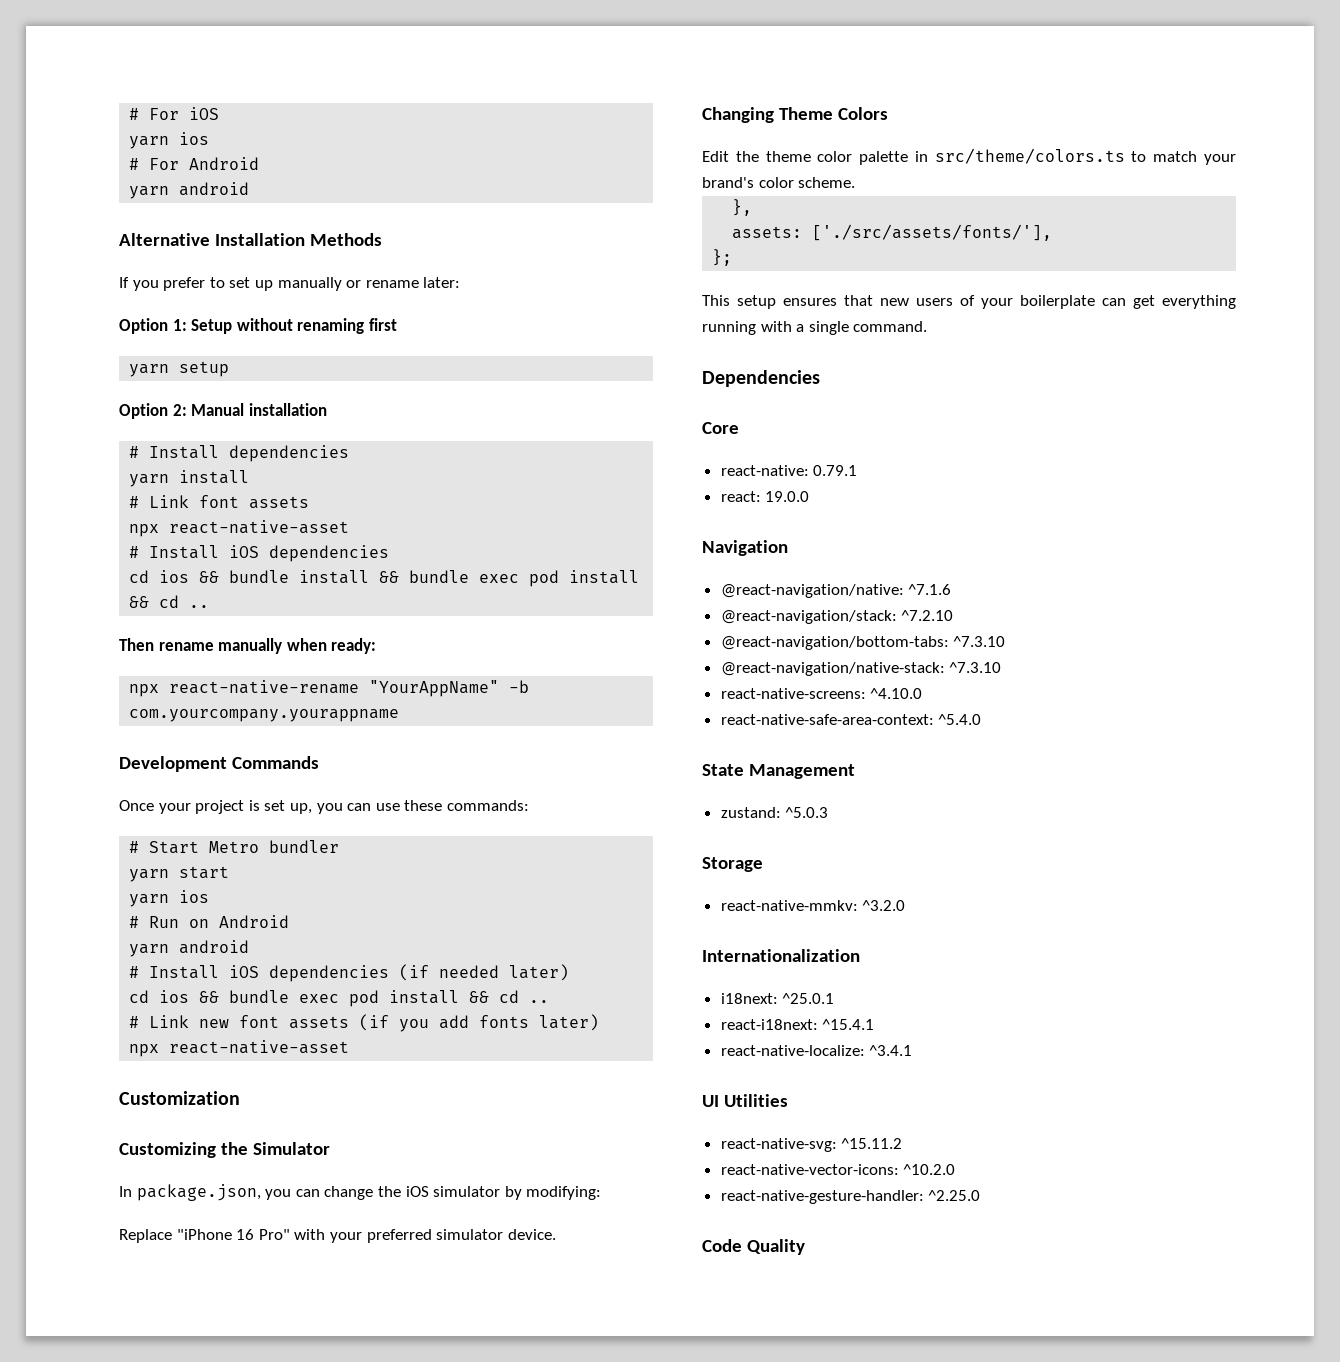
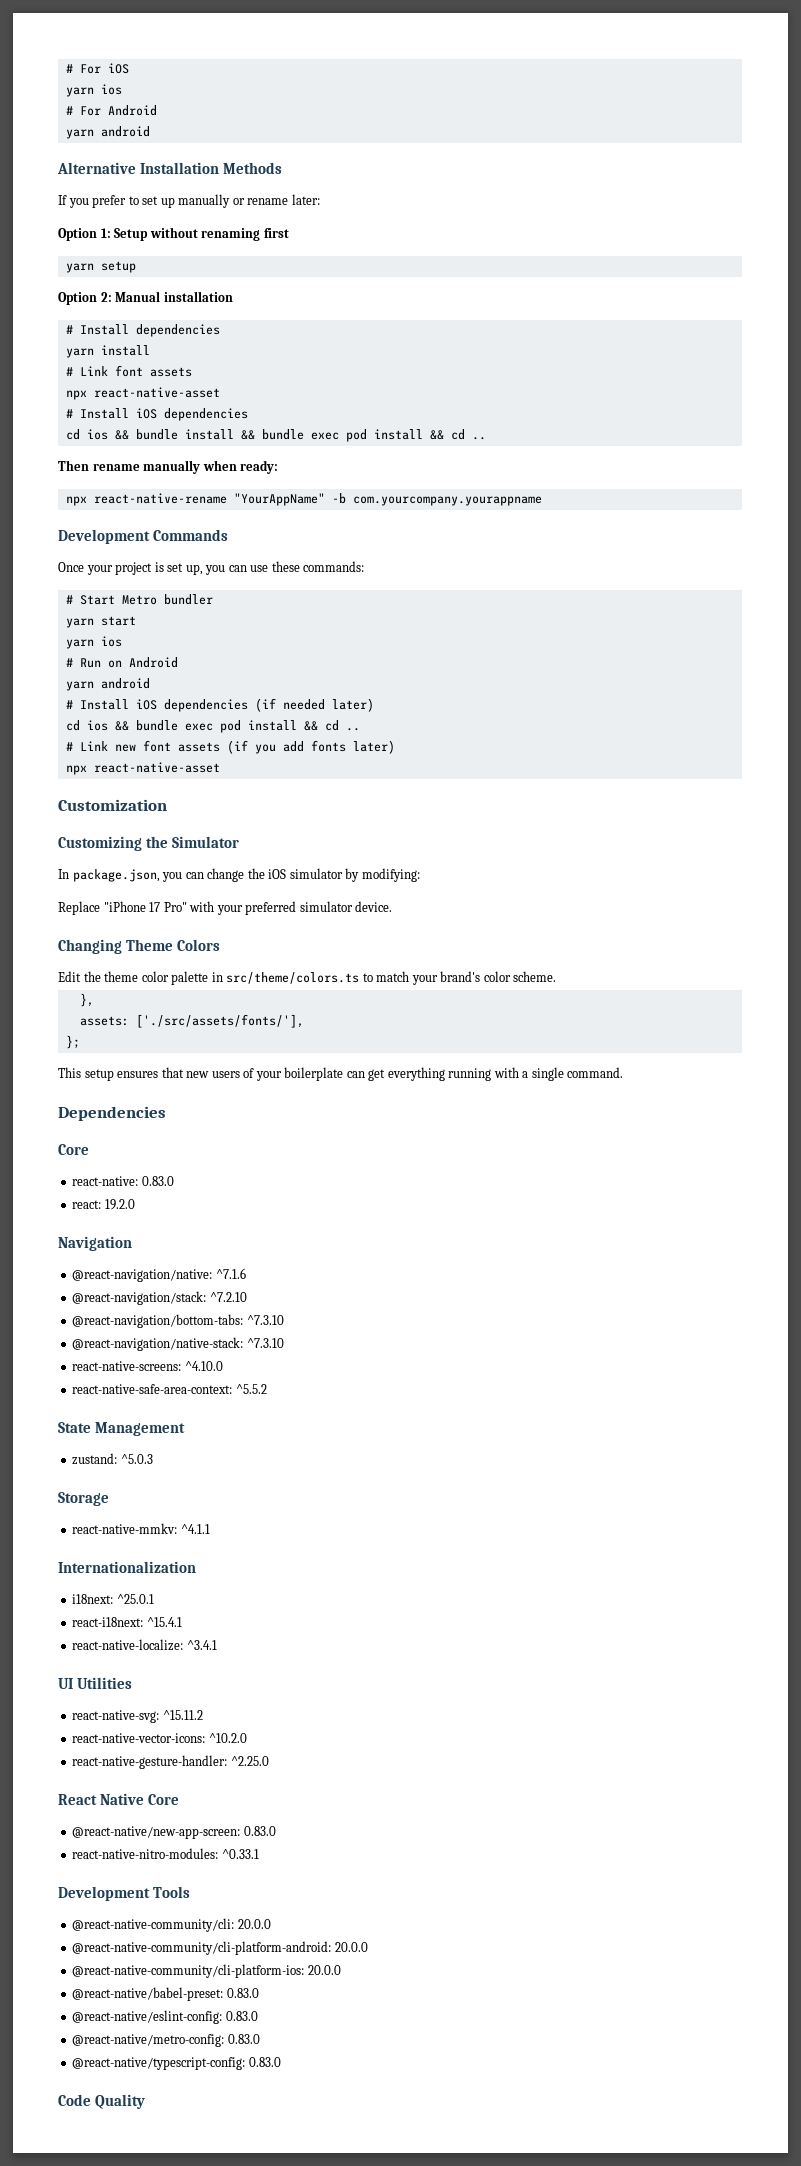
[236,1229,255,1240] 16 -> [149,902,161,912] 17
[813,465,858,476] 0.79.1 -> [141,1176,174,1186] 0.83.0
[765,491,810,502] 19.0.0 -> [104,1199,135,1210] 19.2.0
[938,714,982,725] ^5.4.0 -> [235,1384,267,1394] ^5.5.2
[862,900,906,911] ^3.2.0 -> [180,1524,210,1534] ^4.1.1
(981, 1195) none -> [58,1793,179,1805] [72,1826,276,1839] [72,1848,259,1859] [58,1886,190,1901] [72,1918,271,1932] [72,1941,368,1955] [72,1964,341,1978] [72,1987,259,2001] [72,2010,258,2024] [72,2034,260,2047] [72,2057,281,2070] // React Native Core // @react-native/new-app-screen: 0.83.0 // react-native-nitro-modules: ^0.33.1 // Development Tools // @react-native-community/cli: 20.0.0 // @react-native-community/cli-platform-android: 20.0.0 // @react-native-community/cli-platform-ios: 20.0.0 // @react-native/babel-preset: 0.83.0 // @react-native/eslint-config: 0.83.0 // @react-native/metro-config: 0.83.0 // @react-native/typescript-config: 0.83.0

